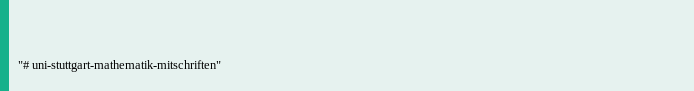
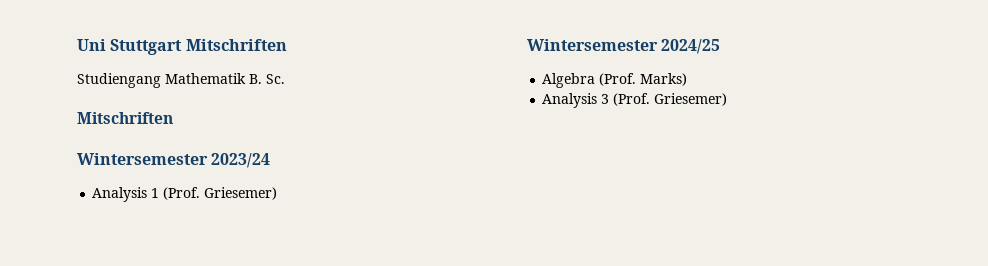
[18,60,222,72] "# uni-stuttgart-mathematik-mitschriften" -> [77,39,287,55] [77,73,285,88] [77,112,173,124] [77,153,271,168] [92,187,278,202] [527,39,721,54] [542,73,688,88] [542,93,728,108] Uni Stuttgart Mitschriften // Studiengang Mathematik B. Sc. // Mitschriften // Wintersemester 2023/24 // Analysis 1 (Prof. Griesemer) // Wintersemester 2024/25 // Algebra (Prof. Marks) // Analysis 3 (Prof. Griesemer)

